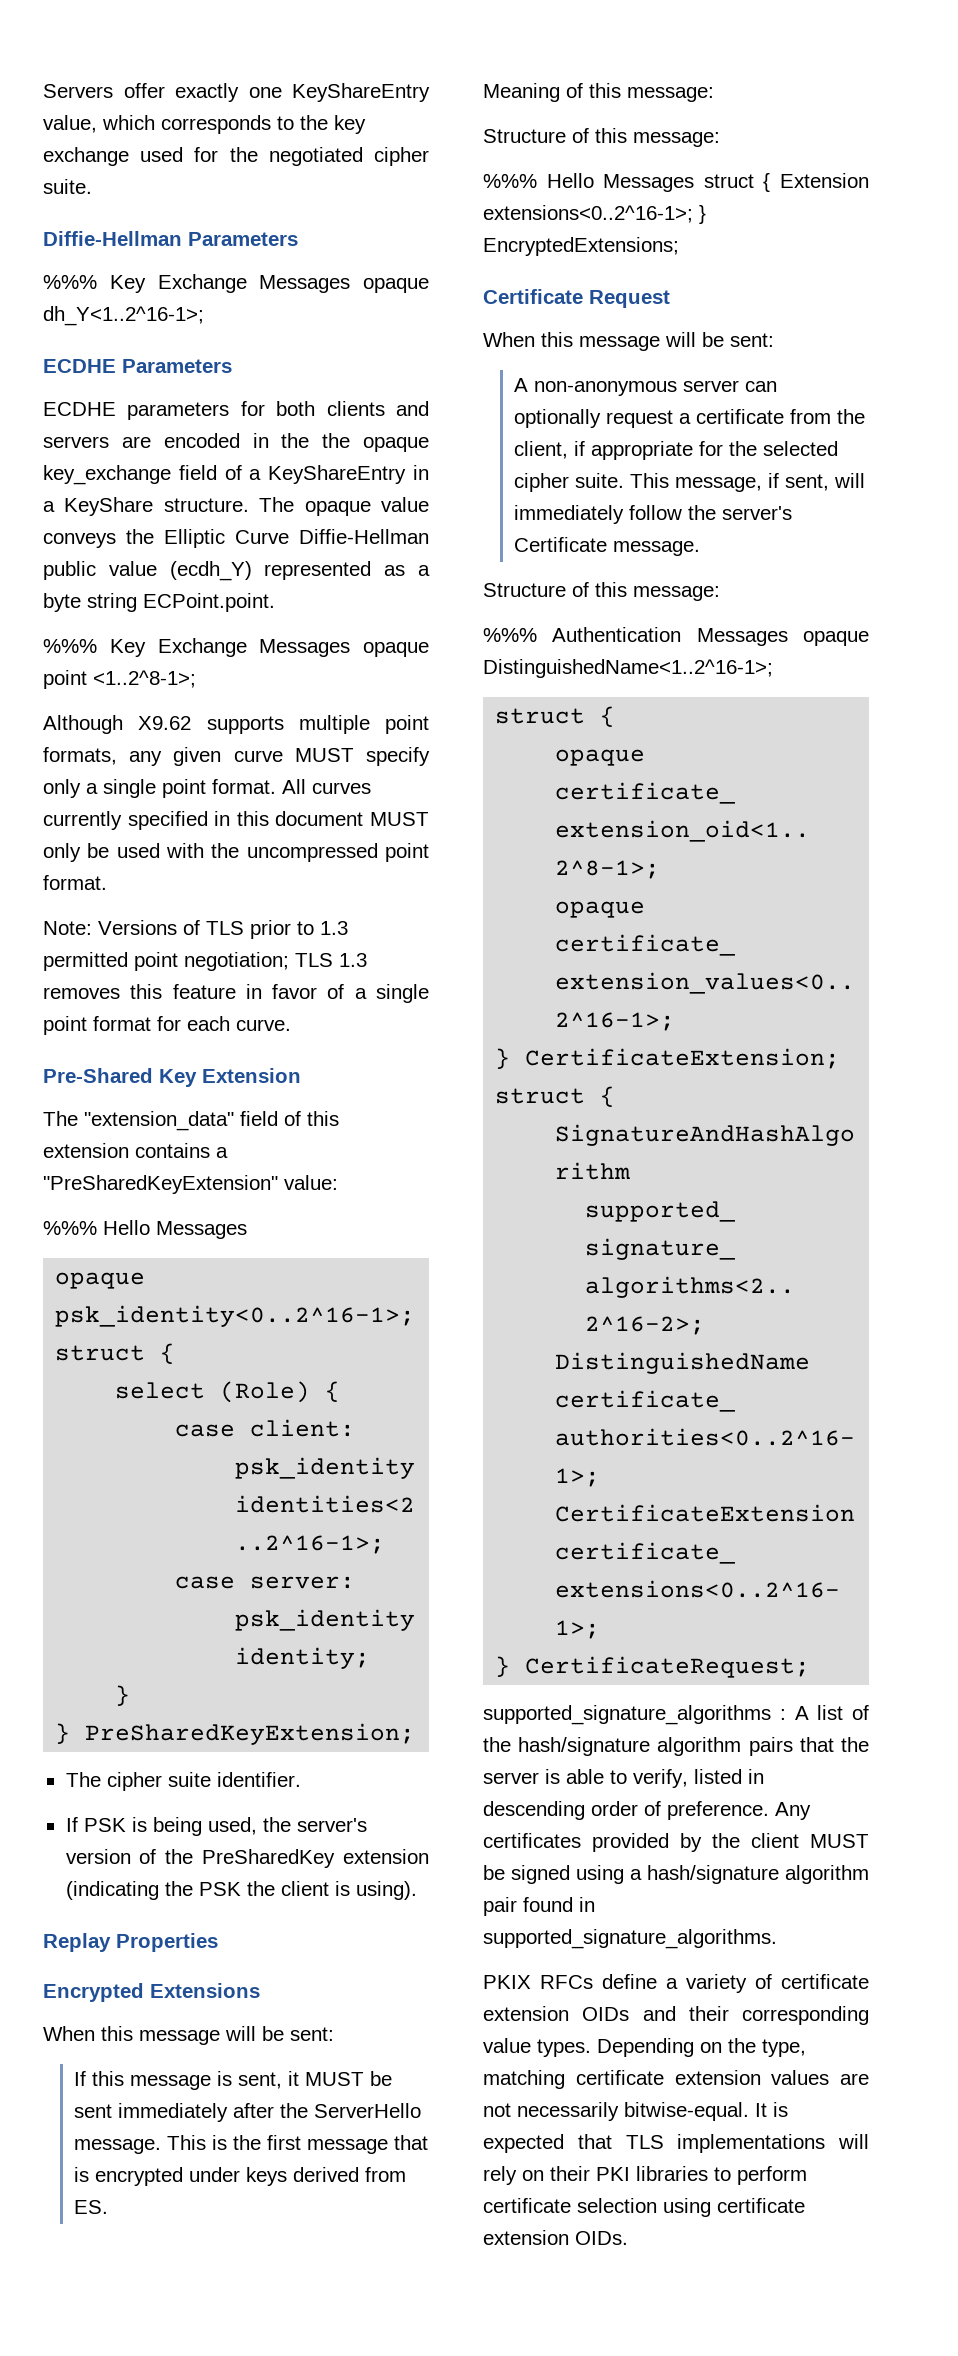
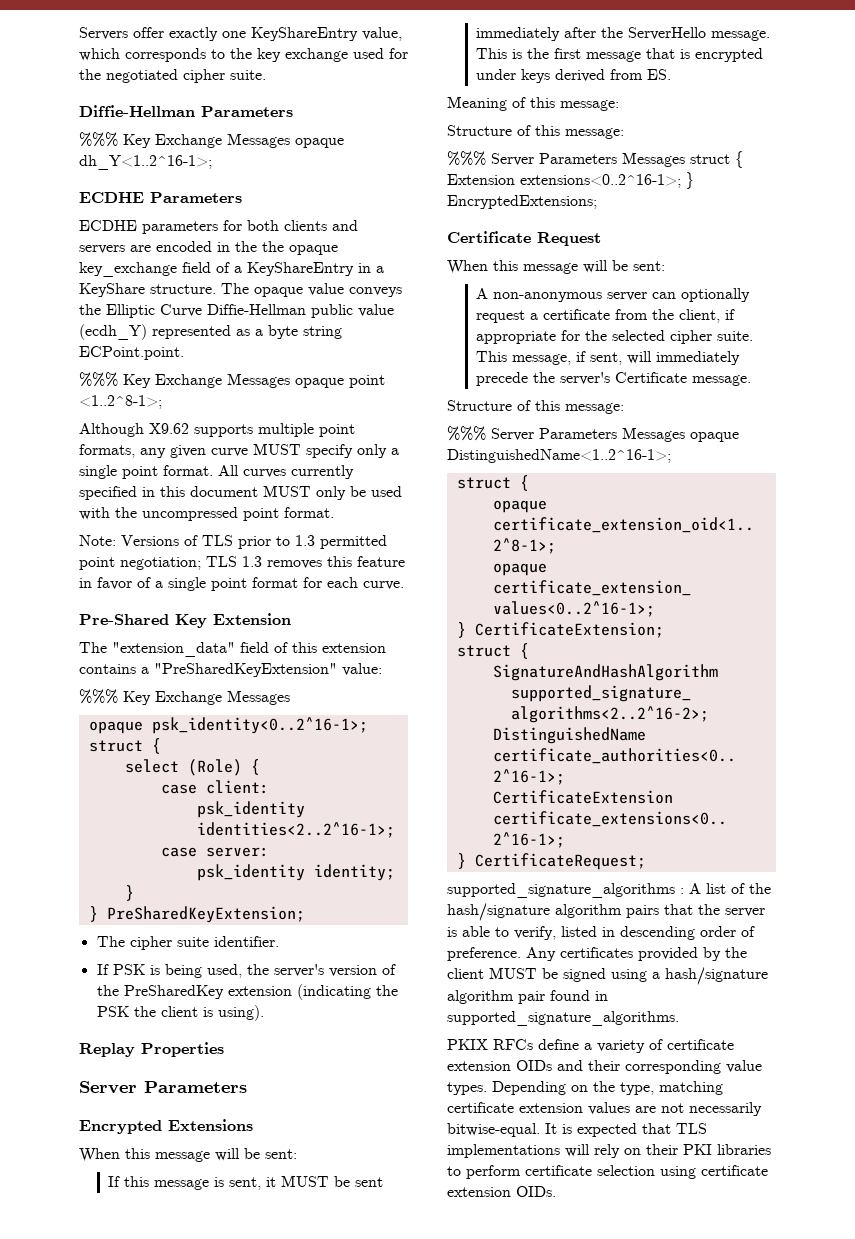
[103,1220,150,1235] Hello -> [123,691,222,705] Key Exchange
(218, 1942) none -> [79,1081,247,1094] // Server Parameters
[546,173,594,188] Hello -> [491,153,617,166] Server Parameters
[629,505,683,520] follow -> [476,372,529,386] precede
[552,627,682,642] Authentication -> [491,428,617,441] Server Parameters

